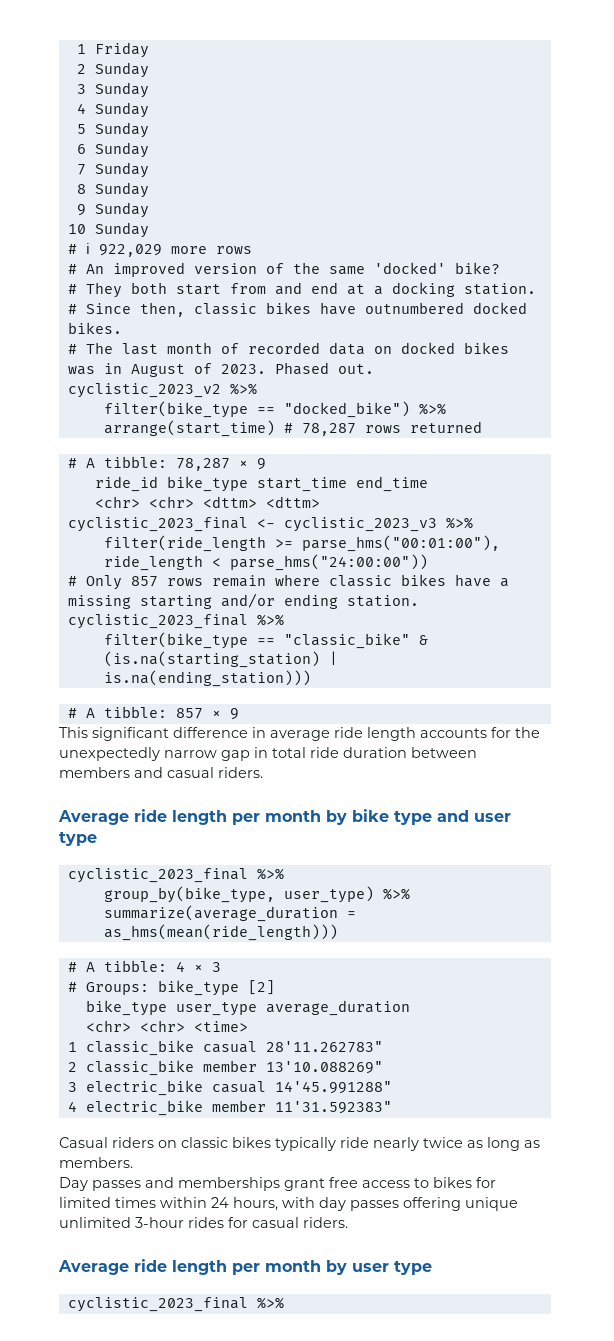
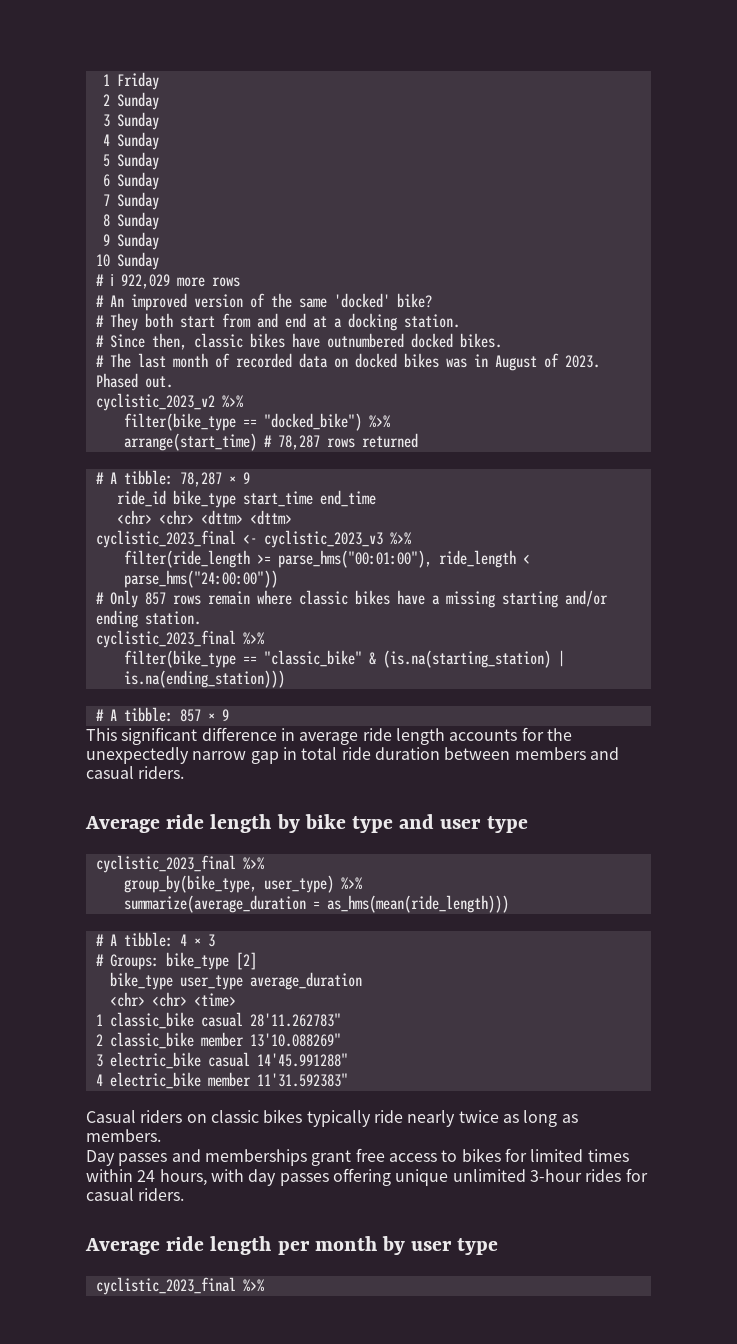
[232,810,321,825] per month -> (272, 823) none

